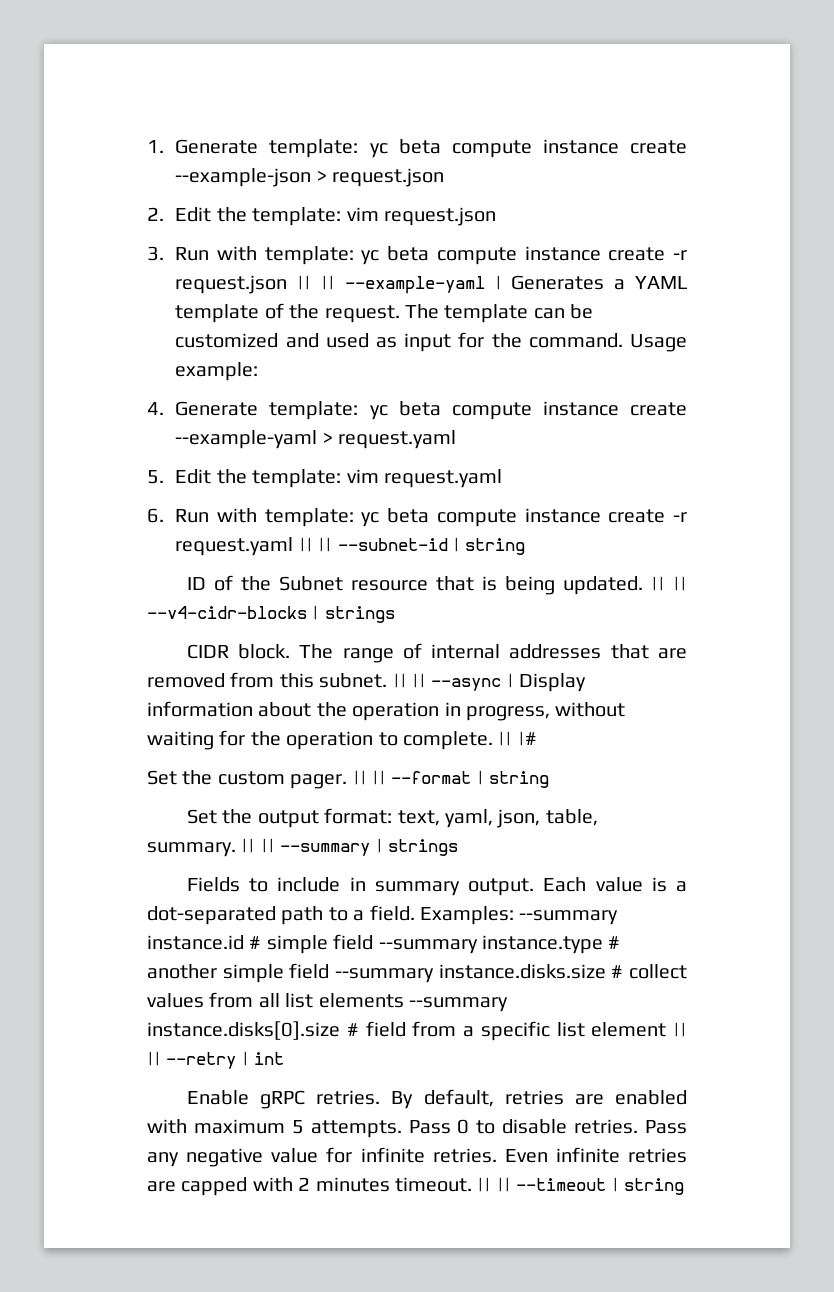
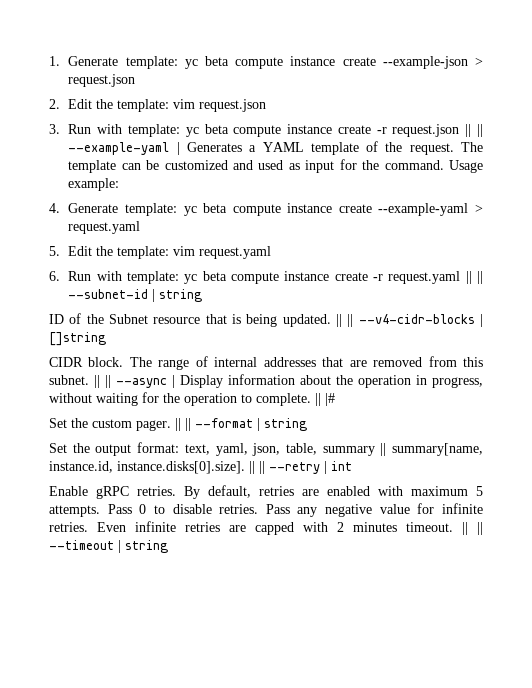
[324,606,395,623] strings -> [49,332,106,346] []string
[147,838,458,857] [186,877,688,896] [147,905,619,925] [147,934,621,954] [147,963,687,983] [147,992,508,1012] [147,1021,667,1041] summary. || || --summary | strings // Fields to include in summary output. Each value is a dot-separated path to a field. Examples: --summary instance.id # simple field --summary instance.type # another simple field --summary instance.disks.size # collect values from all list elements --summary instance.disks[0].size # field from a specific list element -> [322,443,483,456] [49,461,245,474] summary || summary[name, instance.id, instance.disks[0].size].

